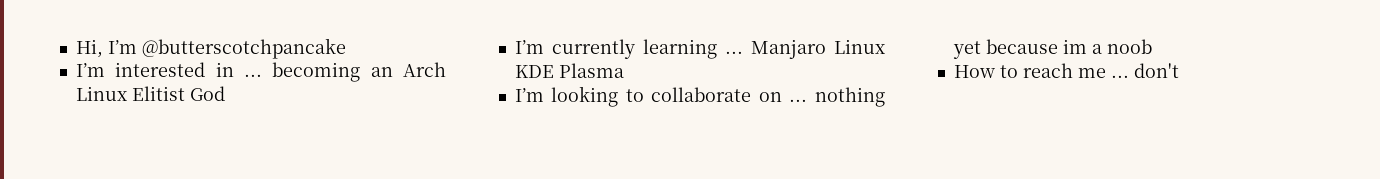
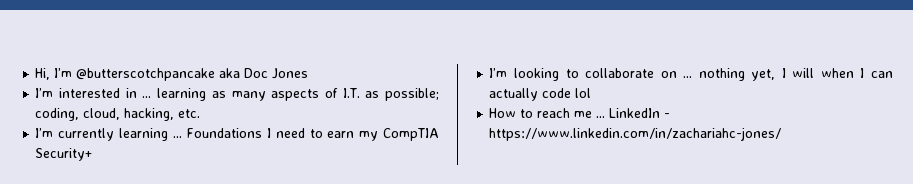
(346, 48) none -> [219,68,309,79] aka Doc Jones
[272,62,446,82] [75,86,225,101] [514,39,885,59] [514,63,624,78] becoming an Arch Linux Elitist God // I’m currently learning ... Manjaro Linux KDE Plasma -> [157,88,439,101] [35,108,201,121] [35,128,439,141] [35,148,93,161] learning as many aspects of I.T. as possible; coding, cloud, hacking, etc. // I’m currently learning ... Foundations I need to earn my CompTIA Security+
[952,39,1152,59] yet because im a noob -> [751,68,894,81] [489,88,592,101] yet, I will when I can actually code lol
[1133,63,1179,78] don't -> [609,108,671,118] [489,127,782,141] LinkedIn - https://www.linkedin.com/in/zachariahc-jones/

